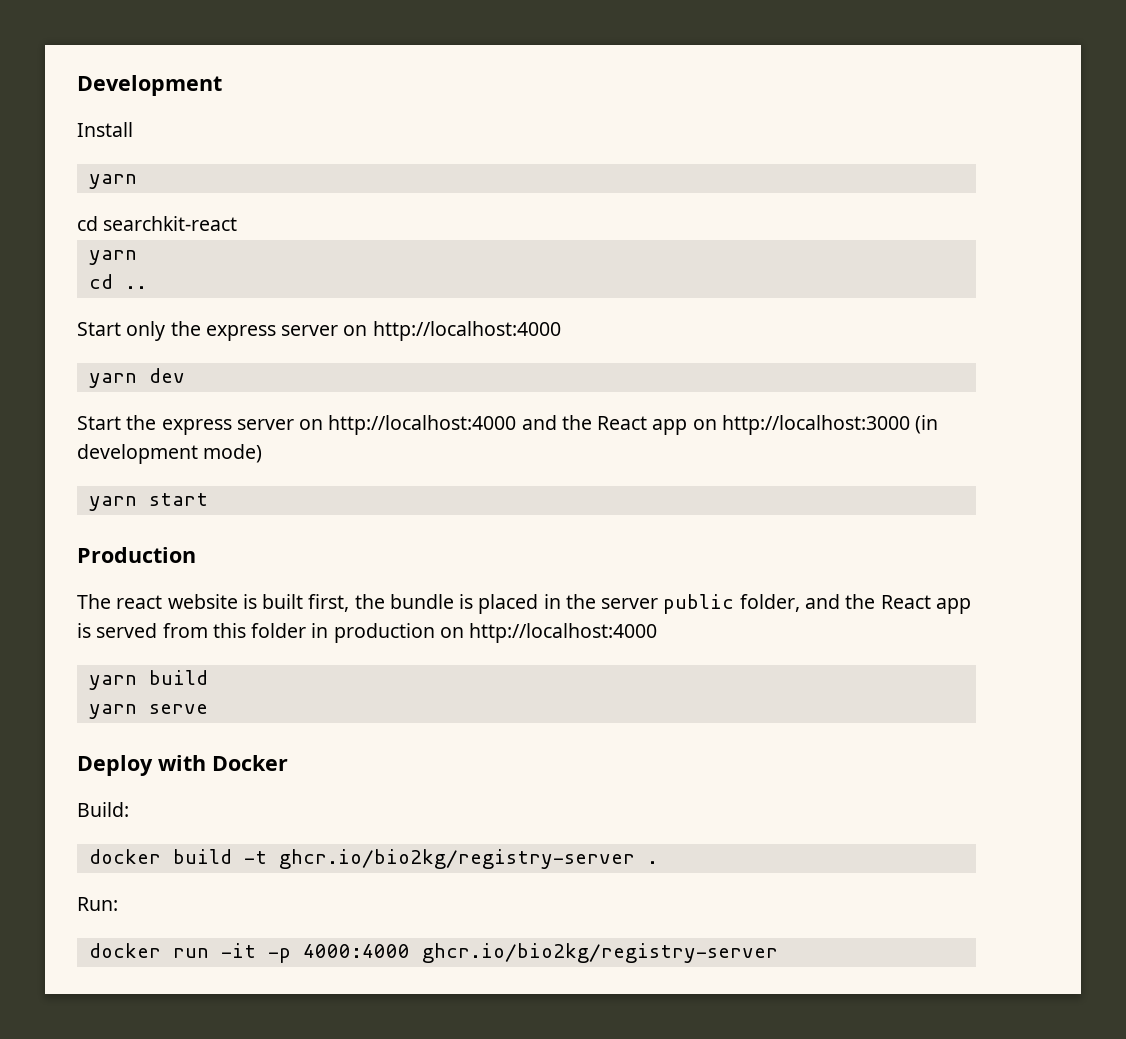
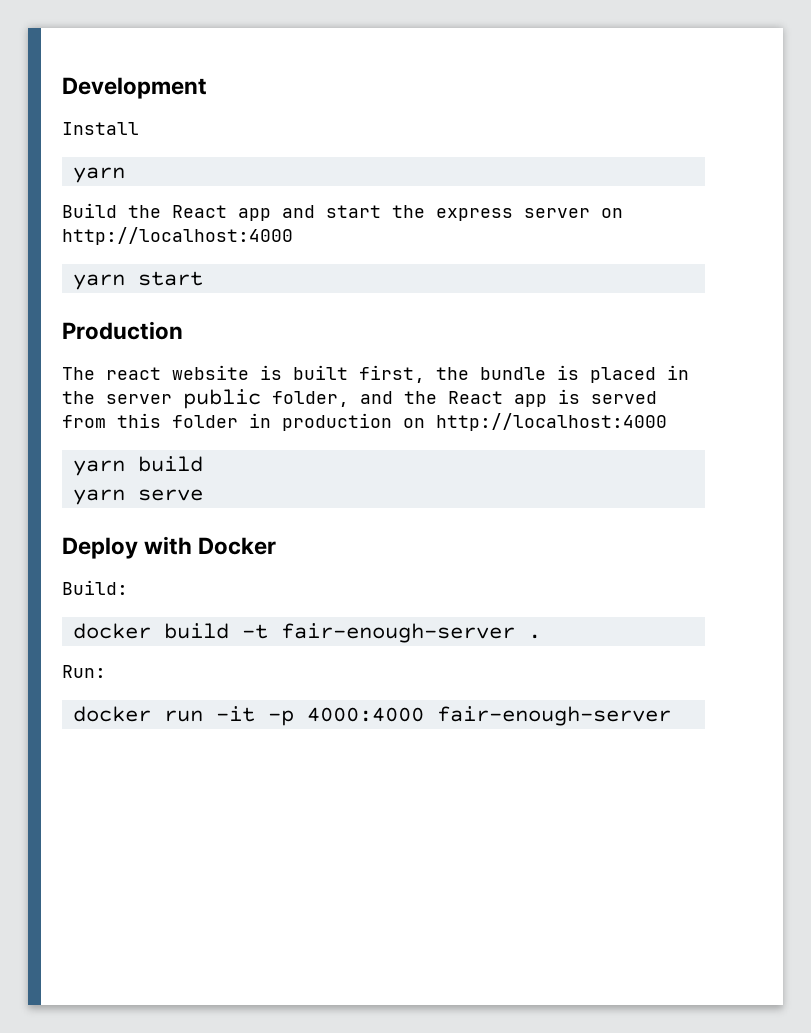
[77,216,238,231] [88,250,137,265] [88,274,147,289] [77,321,561,341] [88,368,185,388] [77,415,939,435] [77,444,263,464] cd searchkit-react // yarn // cd .. // Start only the express server on http://localhost:4000 // yarn dev // Start the express server on http://localhost:4000 and the React app on http://localhost:3000 (in development mode) -> [62,203,623,221] [62,227,293,245] Build the React app and start the express server on http://localhost:4000
[278,849,635,869] ghcr.io/bio2kg/registry-server -> [280,623,515,643] fair-enough-server
[421,943,778,963] ghcr.io/bio2kg/registry-server -> [436,706,671,726] fair-enough-server

